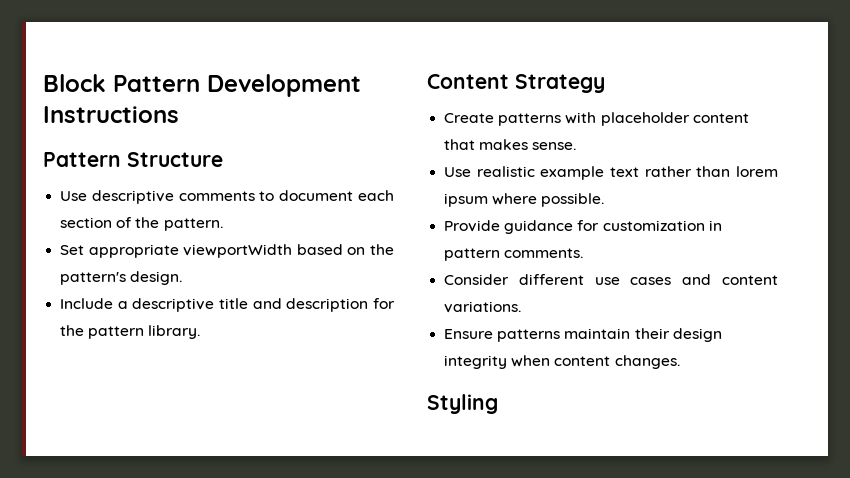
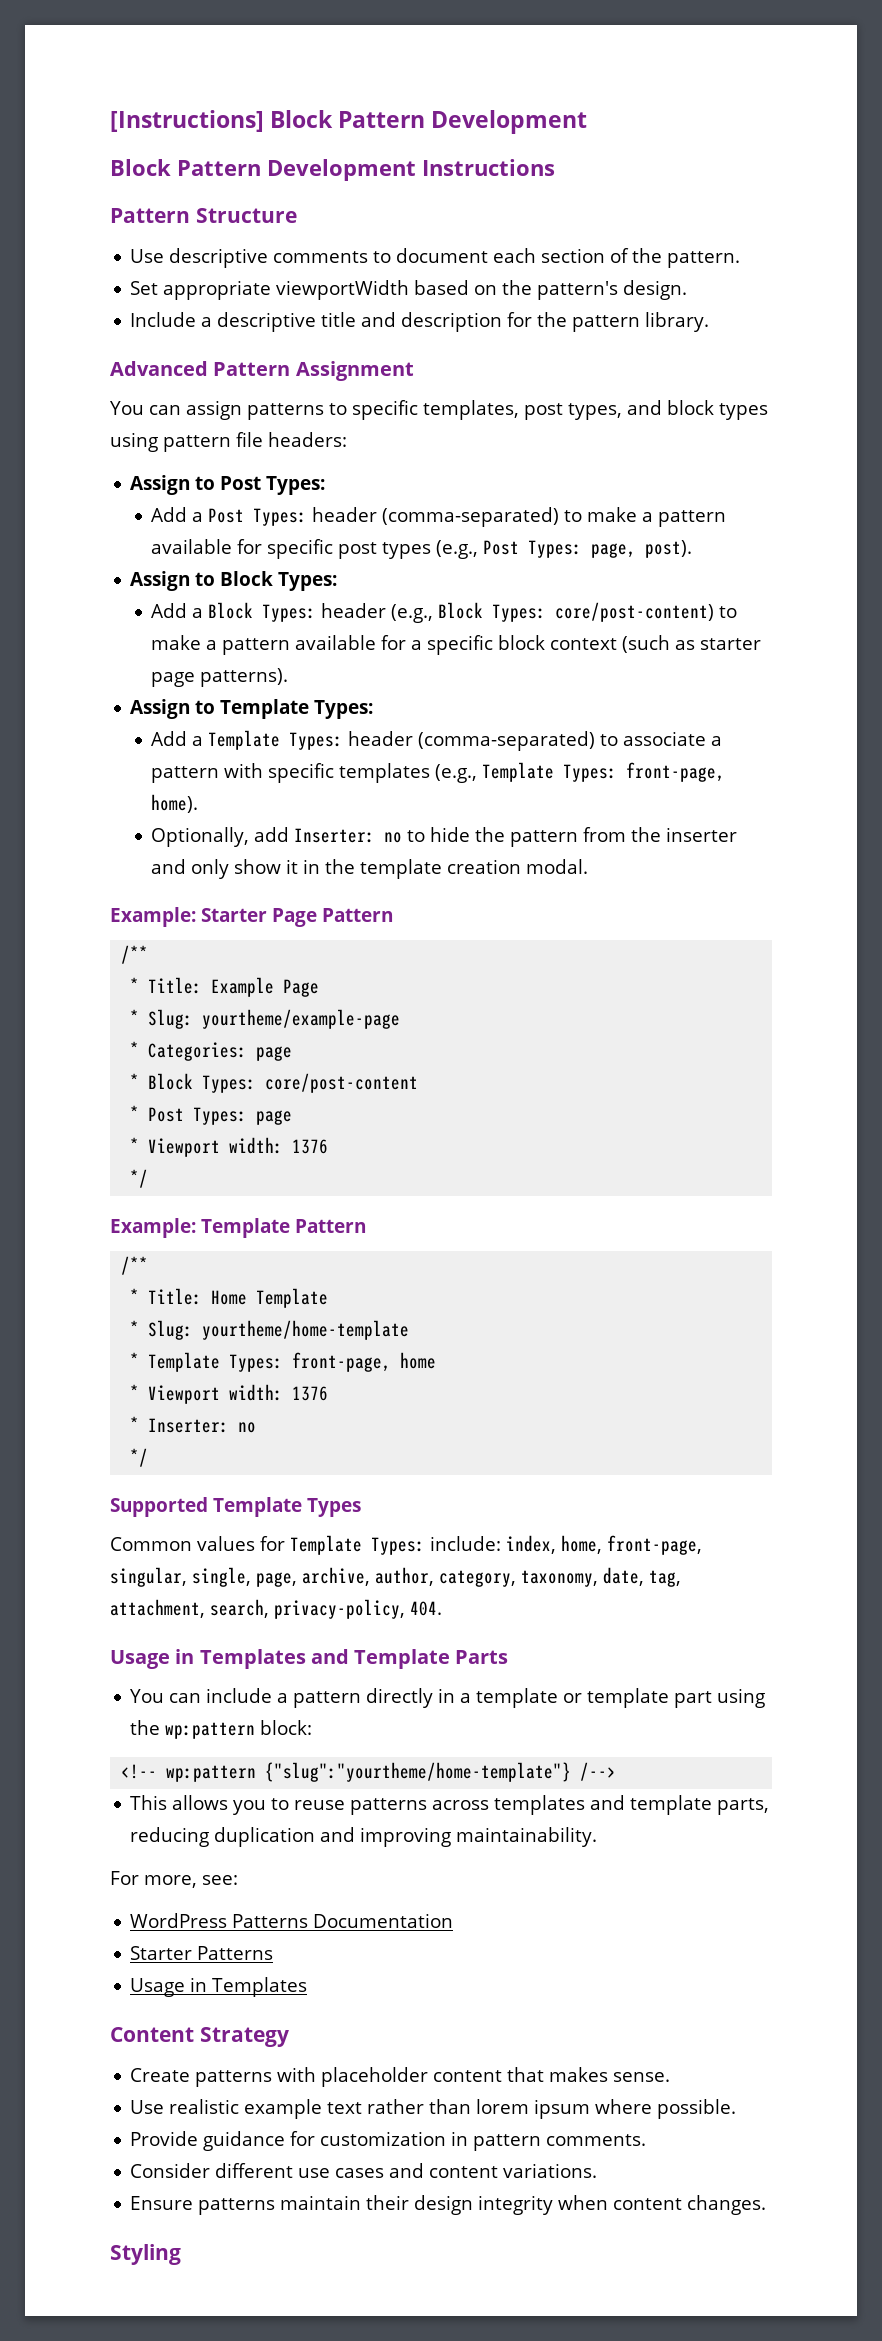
(43, 83) none -> [110,110,588,134] [Instructions] Block Pattern Development //
(201, 332) none -> [110,361,414,381] [110,400,768,420] [110,432,347,452] [130,475,326,495] [151,507,727,527] [151,539,693,559] [130,571,338,591] [151,602,738,623] [151,635,762,655] [151,668,289,687] [130,699,374,719] [151,730,723,751] [151,762,726,783] [151,794,199,813] [151,827,738,847] [151,859,589,879] [110,907,393,927] [121,945,149,964] [130,977,320,997] [130,1009,401,1029] [130,1041,293,1061] [130,1073,419,1093] [130,1105,293,1125] [130,1137,329,1157] [130,1169,149,1188] [110,1218,366,1238] [121,1256,149,1275] [130,1288,329,1308] [130,1320,410,1340] [130,1352,437,1372] [130,1384,329,1404] [130,1416,257,1433] [130,1448,149,1467] [110,1497,361,1517] [110,1535,702,1555] [110,1567,681,1587] [110,1599,442,1619] [110,1649,509,1669] [130,1688,766,1708] [130,1720,313,1739] [121,1762,617,1782] [130,1795,770,1815] [130,1827,598,1847] [110,1871,238,1888] [130,1913,454,1928] [130,1946,274,1960] [130,1977,308,1997] // Advanced Pattern Assignment // You can assign patterns to specific templates, post types, and block types using pattern file headers: // Assign to Post Types: // Add a Post Types: header (comma-separated) to make a pattern available for specific post types (e.g., Post Types: page, post). // Assign to Block Types: // Add a Block Types: header (e.g., Block Types: core/post-content) to make a pattern available for a specific block context (such as starter page patterns). // Assign to Template Types: // Add a Template Types: header (comma-separated) to associate a pattern with specific templates (e.g., Template Types: front-page, home). // Optionally, add Inserter: no to hide the pattern from the inserter and only show it in the template creation modal. // Example: Starter Page Pattern // /** // * Title: Example Page // * Slug: yourtheme/example-page // * Categories: page // * Block Types: core/post-content // * Post Types: page // * Viewport width: 1376 // */ // Example: Template Pattern // /** // * Title: Home Template // * Slug: yourtheme/home-template // * Template Types: front-page, home // * Viewport width: 1376 // * Inserter: no // */ // Supported Template Types // Common values for Template Types: include: index, home, front-page, singular, single, page, archive, author, category, taxonomy, date, tag, attachment, search, privacy-policy, 404. // Usage in Templates and Template Parts // You can include a pattern directly in a template or template part using the wp:pattern block: // <!-- wp:pattern {"slug":"yourtheme/home-template"} /--> // This allows you to reuse patterns across templates and template parts, reducing duplication and improving maintainability. // For more, see: // WordPress Patterns Documentation // Starter Patterns // Usage in Templates

